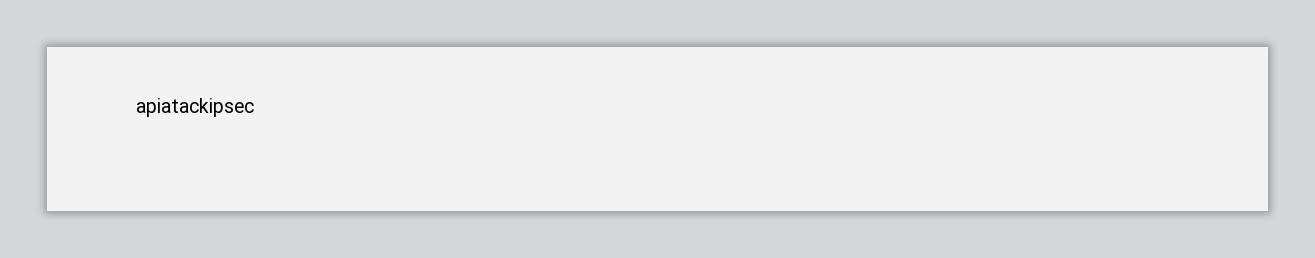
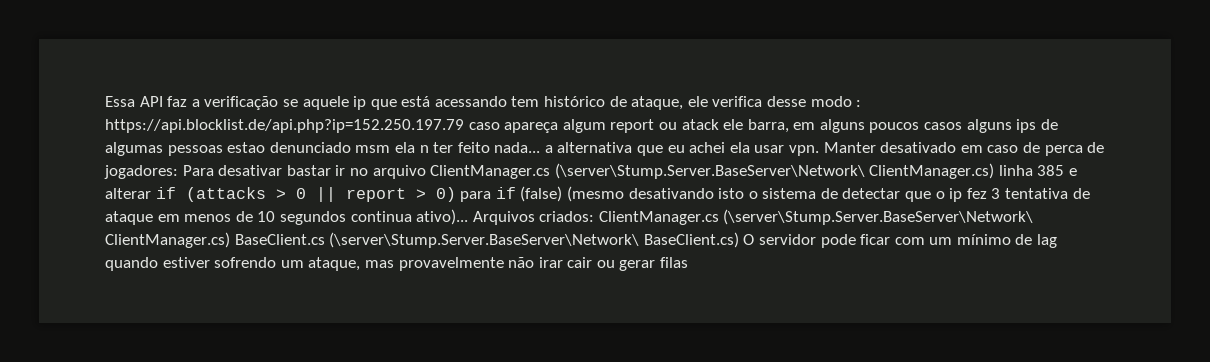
[136,98,254,117] apiatackipsec -> [105,96,862,110] [105,119,1058,133] [105,142,1105,156] [104,163,1078,179] [105,186,1090,202] [105,209,1034,225] [105,232,1058,248] [105,257,689,271] Essa API faz a verificação se aquele ip que está acessando tem histórico de ataque, ele verifica desse modo : https://api.blocklist.de/api.php?ip=152.250.197.79 caso apareça algum report ou atack ele barra, em alguns poucos casos alguns ips de algumas pessoas estao denunciado msm ela n ter feito nada... a alternativa que eu achei ela usar vpn. Manter desativado em caso de perca de jogadores: Para desativar bastar ir no arquivo ClientManager.cs (\server\Stump.Server.BaseServer\Network\ ClientManager.cs) linha 385 e alterar if (attacks > 0 || report > 0) para if (false) (mesmo desativando isto o sistema de detectar que o ip fez 3 tentativa de ataque em menos de 10 segundos continua ativo)... Arquivos criados: ClientManager.cs (\server\Stump.Server.BaseServer\Network\ ClientManager.cs) BaseClient.cs (\server\Stump.Server.BaseServer\Network\ BaseClient.cs) O servidor pode ficar com um mínimo de lag quando estiver sofrendo um ataque, mas provavelmente não irar cair ou gerar filas

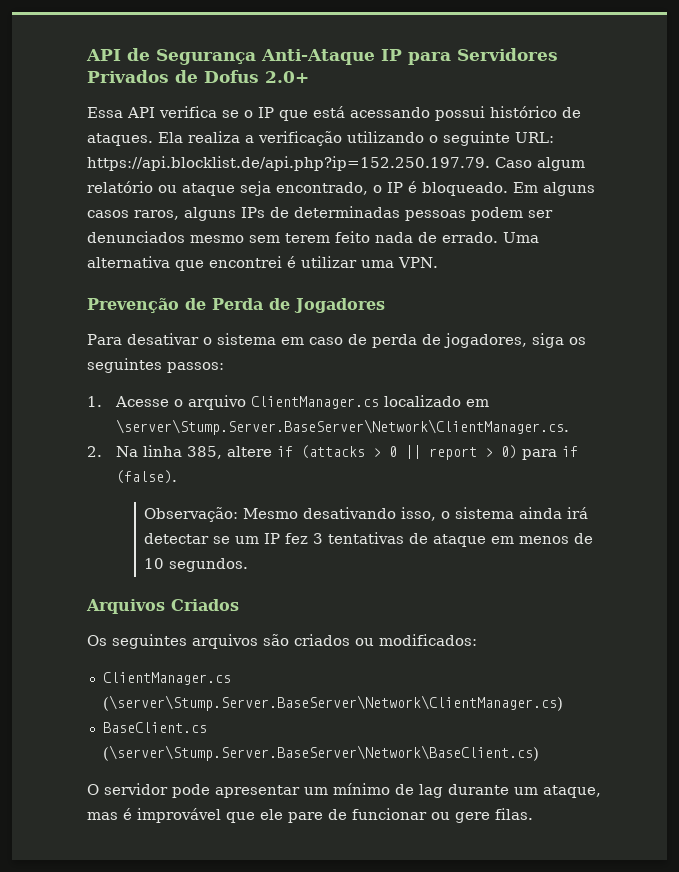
[105,96,367,110] Essa API faz a verificação se aquele ip -> [86,48,558,65] [87,70,309,83] [87,106,274,118] API de Segurança Anti-Ataque IP para Servidores Privados de Dofus 2.0+ // Essa API verifica se o IP
[511,96,540,107] tem -> [435,106,485,121] possui
[631,96,862,110] [105,119,1058,133] [105,142,1105,156] [104,163,1078,179] [105,188,151,199] ataque, ele verifica desse modo : https://api.blocklist.de/api.php?ip=152.250.197.79 caso apareça algum report ou atack ele barra, em alguns poucos casos alguns ips de algumas pessoas estao denunciado msm ela n ter feito nada... a alternativa que eu achei ela usar vpn. Manter desativado em caso de perca de jogadores: Para desativar bastar ir no arquivo ClientManager.cs (\server\Stump.Server.BaseServer\Network\ ClientManager.cs) linha 385 e alterar -> [87,131,554,146] [87,156,585,171] [87,181,595,196] [87,206,553,221] [87,231,539,243] [87,256,438,271] [87,298,385,313] [87,333,586,348] [87,358,224,373] [87,395,489,410] [115,419,569,435] [87,445,272,459] ataques. Ela realiza a verificação utilizando o seguinte URL: https://api.blocklist.de/api.php?ip=152.250.197.79. Caso algum relatório ou ataque seja encontrado, o IP é bloqueado. Em alguns casos raros, alguns IPs de determinadas pessoas podem ser denunciados mesmo sem terem feito nada de errado. Uma alternativa que encontrei é utilizar uma VPN. // Prevenção de Perda de Jogadores // Para desativar o sistema em caso de perda de jogadores, siga os seguintes passos: // 1. Acesse o arquivo ClientManager.cs localizado em \server\Stump.Server.BaseServer\Network\ClientManager.cs. // 2. Na linha 385, altere
[520,186,963,202] (false) (mesmo desativando isto o sistema de detectar que o ip -> [115,470,177,484] [144,507,589,522] [144,533,281,544] (false). // Observação: Mesmo desativando isso, o sistema ainda irá detectar se um IP
[1005,188,1069,199] tentativa -> [328,532,405,544] tentativas
[279,209,1034,225] [105,232,739,248] segundos continua ativo)... Arquivos criados: ClientManager.cs (\server\Stump.Server.BaseServer\Network\ ClientManager.cs) BaseClient.cs (\server\Stump.Server.BaseServer\Network\ BaseClient.cs) -> [169,558,249,572] [86,599,239,614] [87,634,477,649] [102,672,231,685] [102,695,563,711] [102,722,207,733] [102,745,539,761] segundos. // Arquivos Criados // Os seguintes arquivos são criados ou modificados: // ClientManager.cs (\server\Stump.Server.BaseServer\Network\ClientManager.cs) // BaseClient.cs (\server\Stump.Server.BaseServer\Network\BaseClient.cs) //
[860,234,925,245] ficar com -> [215,785,300,798] apresentar
[105,257,689,271] quando estiver sofrendo um ataque, mas provavelmente não irar cair ou gerar filas -> [448,784,601,798] [87,808,533,823] durante um ataque, mas é improvável que ele pare de funcionar ou gere filas.

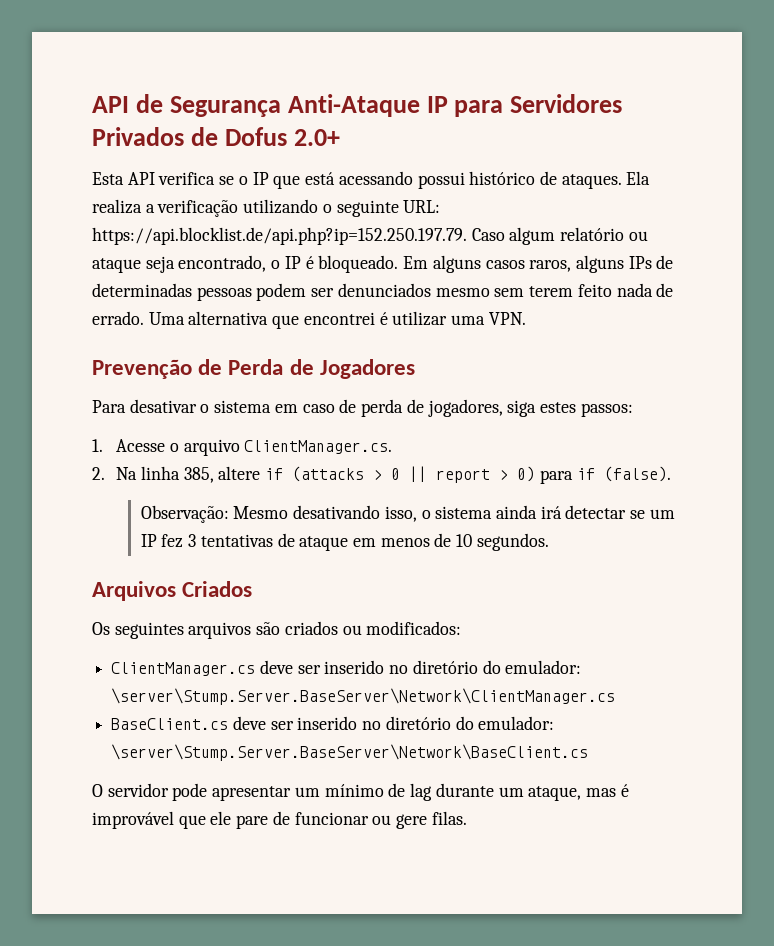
[87,107,123,118] Essa -> [92,172,124,185] Esta
[569,337,586,345] [87,358,162,373] os seguintes -> [539,402,576,413] estes
[250,395,489,409] [115,419,569,435] ClientManager.cs localizado em \server\Stump.Server.BaseServer\Network\ClientManager.cs. -> [244,440,393,454] ClientManager.cs.
[102,695,563,711] [102,722,207,733] [102,745,539,761] (\server\Stump.Server.BaseServer\Network\ClientManager.cs) // BaseClient.cs (\server\Stump.Server.BaseServer\Network\BaseClient.cs) -> [259,660,582,674] [111,688,616,705] [111,716,555,730] [111,744,589,761] deve ser inserido no diretório do emulador: \server\Stump.Server.BaseServer\Network\ClientManager.cs // BaseClient.cs deve ser inserido no diretório do emulador: \server\Stump.Server.BaseServer\Network\BaseClient.cs

